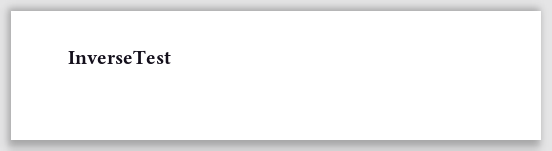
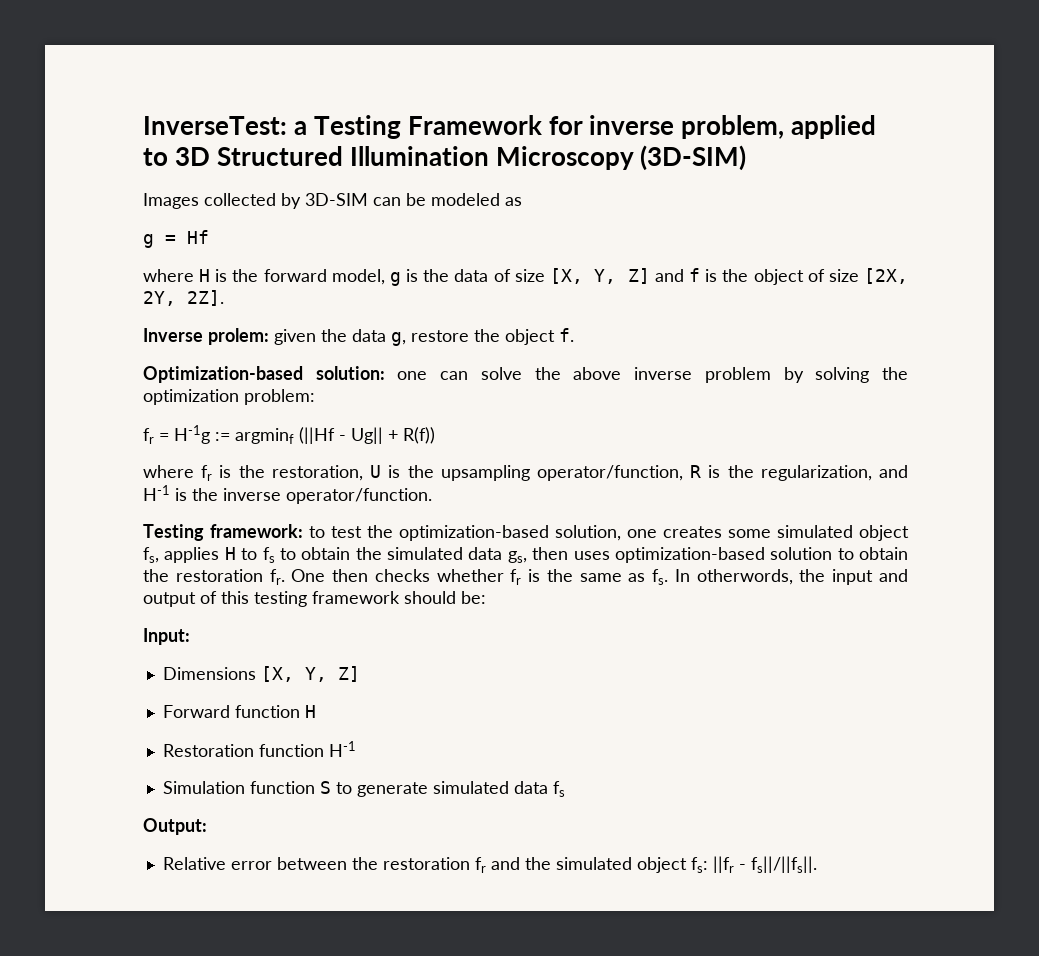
[68,50,171,64] InverseTest -> [143,115,877,139] [143,145,747,171] [143,193,522,209] [143,230,209,248] [143,268,908,286] [143,290,224,306] [143,328,574,346] [143,366,909,383] [143,389,315,405] [143,425,435,444] [143,465,908,481] [143,485,432,504] [143,524,909,541] [143,547,908,563] [143,569,908,585] [143,591,486,607] [143,628,190,645] [162,666,360,682] [162,705,316,718] [162,741,356,757] [162,781,565,797] [143,818,207,835] [162,856,817,873] InverseTest: a Testing Framework for inverse problem, applied to 3D Structured Illumination Microscopy (3D-SIM) // Images collected by 3D-SIM can be modeled as // g = Hf // where H is the forward model, g is the data of size [X, Y, Z] and f is the object of size [2X, 2Y, 2Z]. // Inverse prolem: given the data g, restore the object f. // Optimization-based solution: one can solve the above inverse problem by solving the optimization problem: // fr = H-1g := argminf (||Hf - Ug|| + R(f)) // where fr is the restoration, U is the upsampling operator/function, R is the regularization, and H-1 is the inverse operator/function. // Testing framework: to test the optimization-based solution, one creates some simulated object fs, applies H to fs to obtain the simulated data gs, then uses optimization-based solution to obtain the restoration fr. One then checks whether fr is the same as fs. In otherwords, the input and output of this testing framework should be: // Input: // Dimensions [X, Y, Z] // Forward function H // Restoration function H-1 // Simulation function S to generate simulated data fs // Output: // Relative error between the restoration fr and the simulated object fs: ||fr - fs||/||fs||.

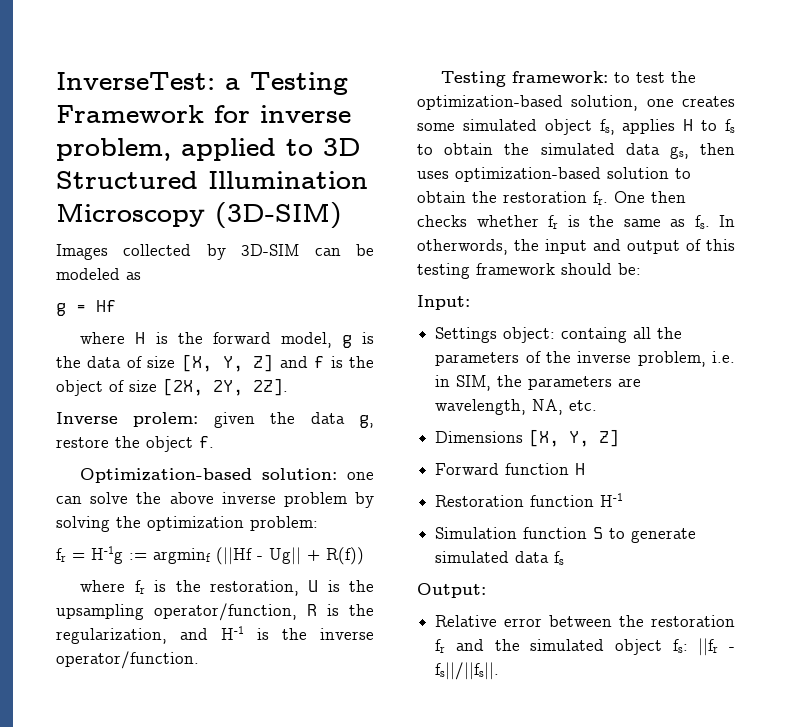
(190, 636) none -> [435,327,683,343] [435,351,735,367] [435,375,642,391] [435,399,598,415] // Settings object: containg all the parameters of the inverse problem, i.e. in SIM, the parameters are wavelength, NA, etc.

